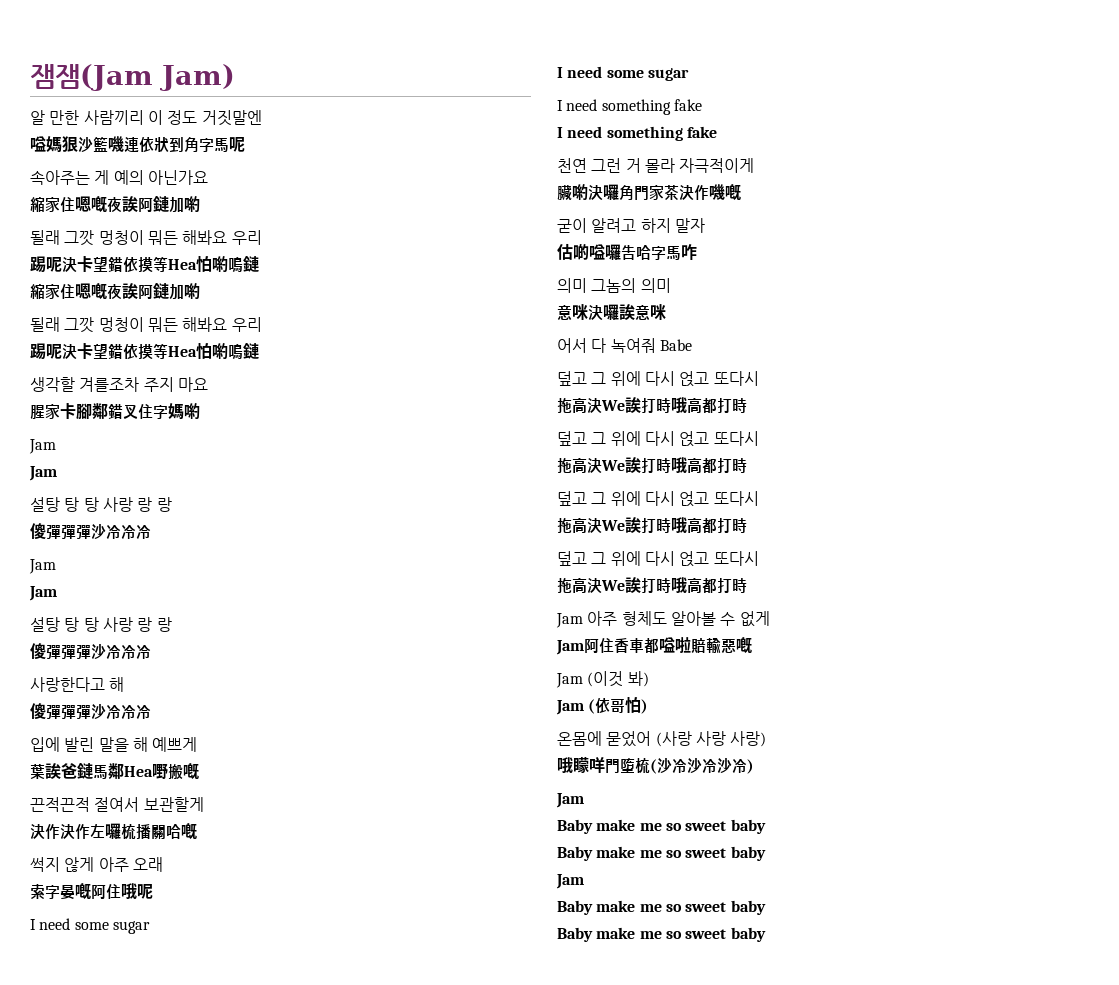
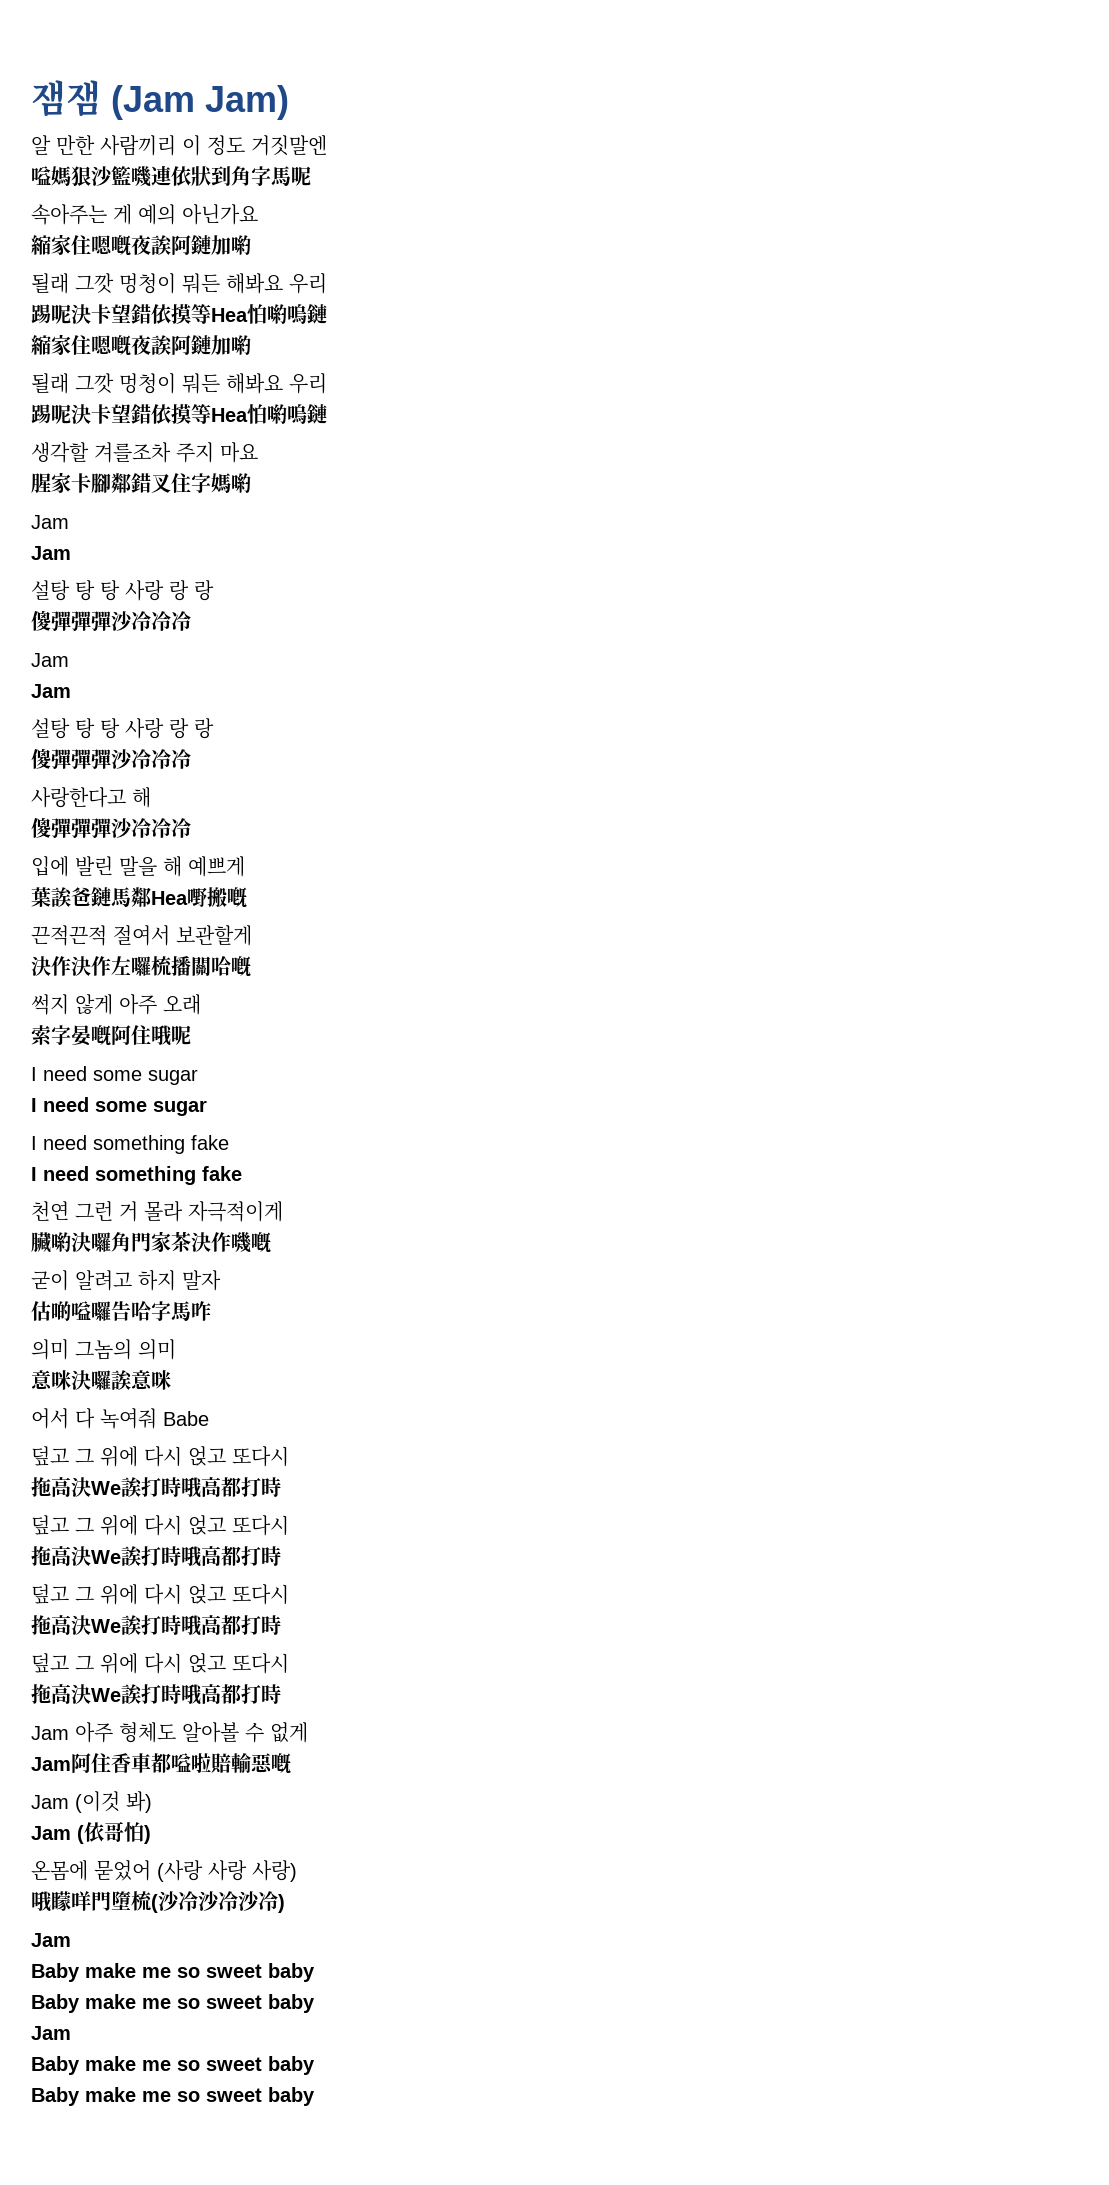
[30,64,153,91] 잼잼(Jam -> [31,80,195,120] 잼잼 (Jam

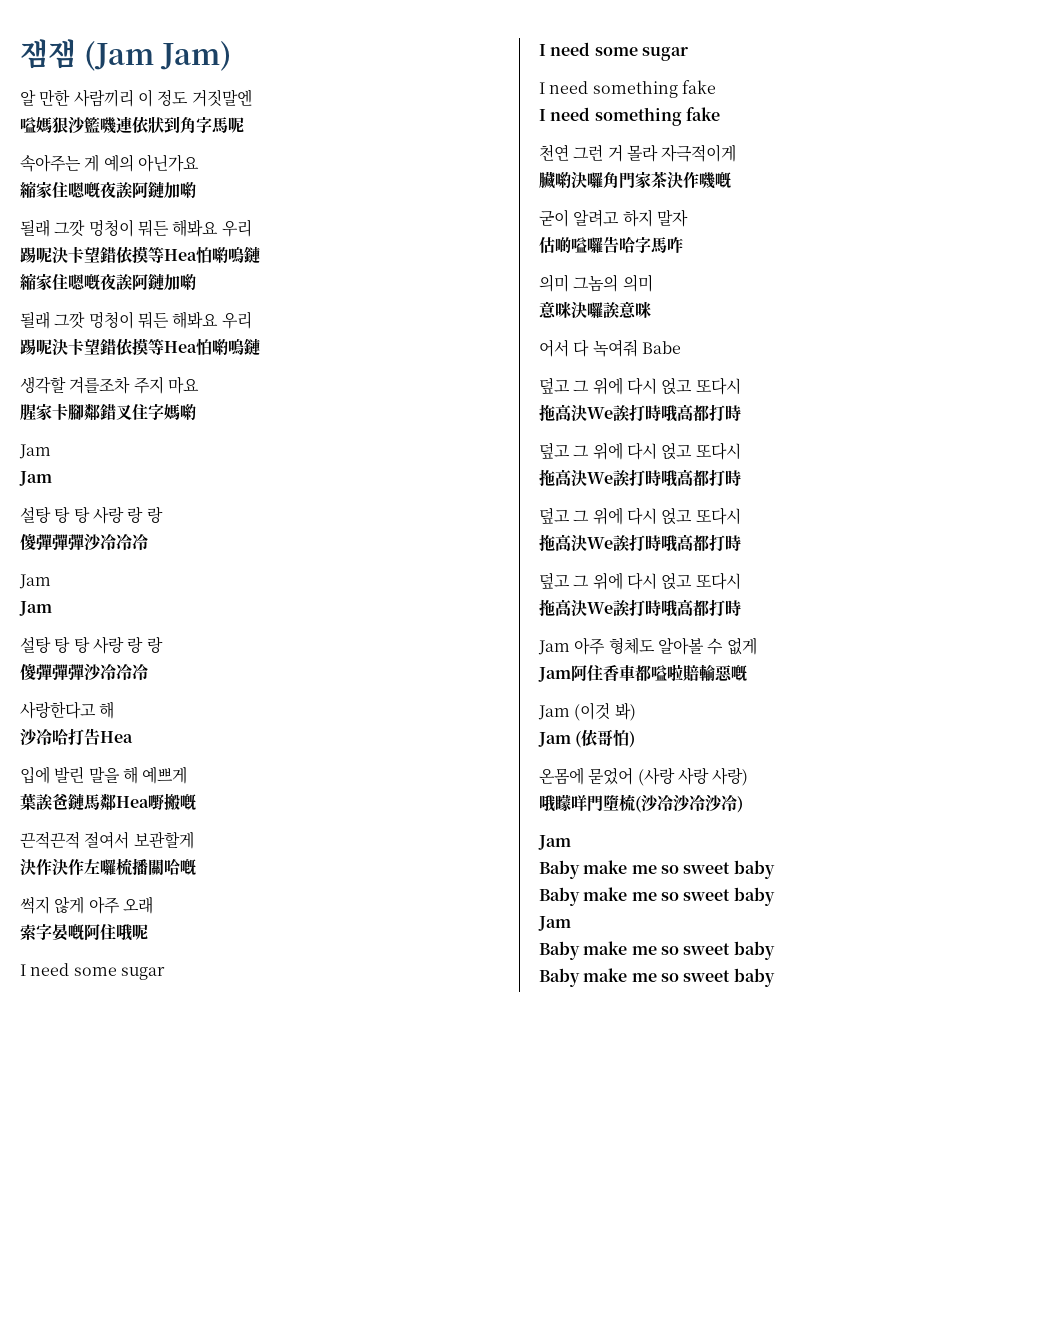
[31,817,191,838] 傻彈彈彈沙冷冷冷 -> [20,728,133,746] 沙冷哈打告Hea

